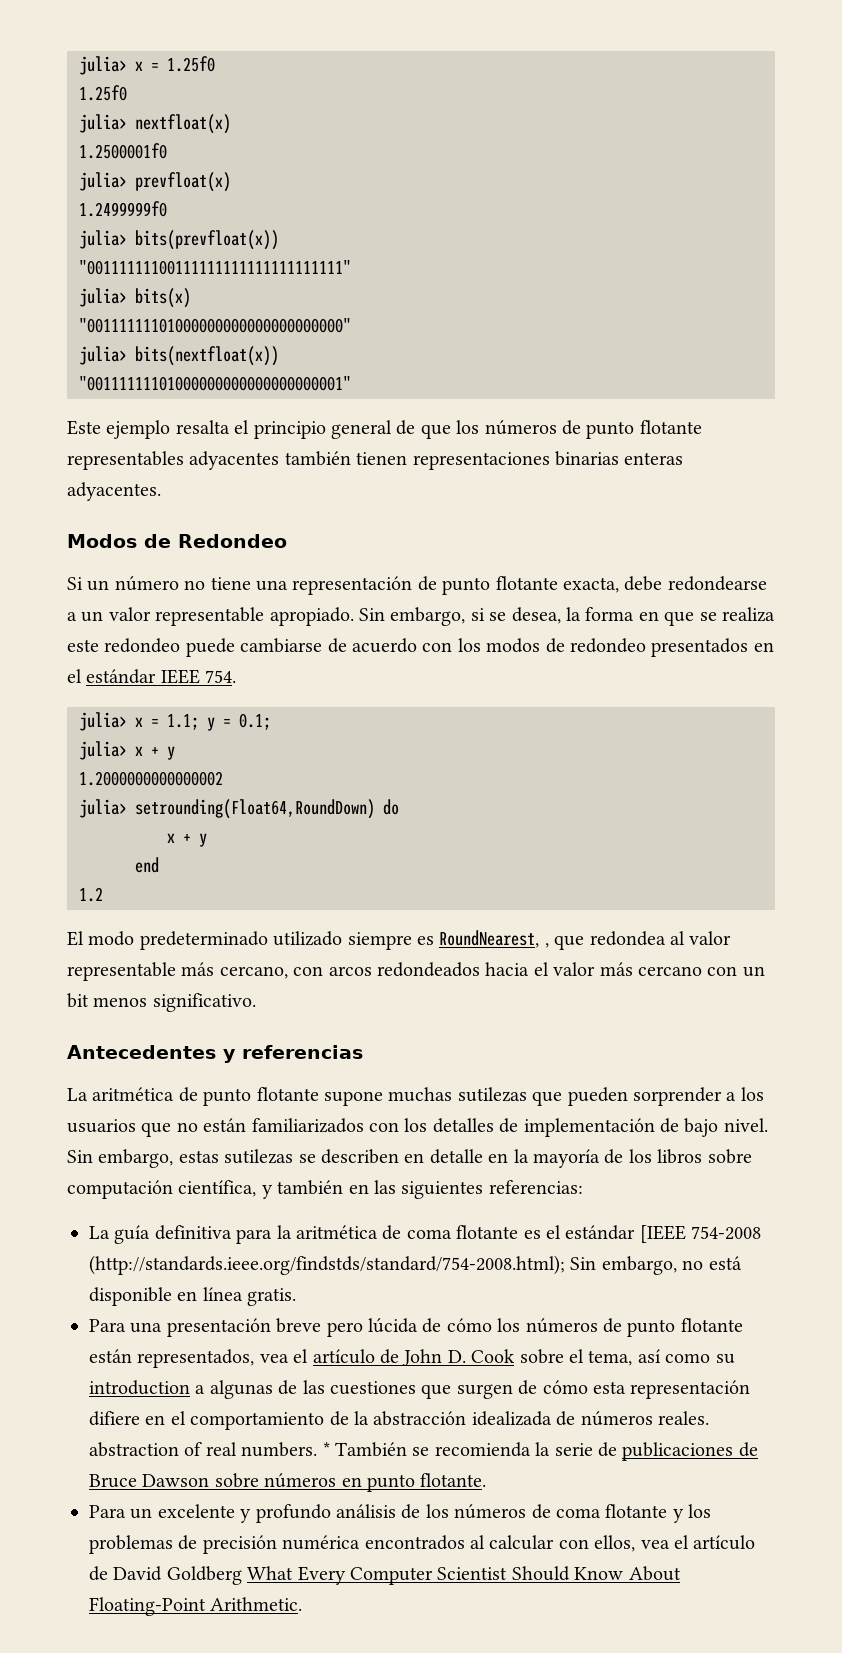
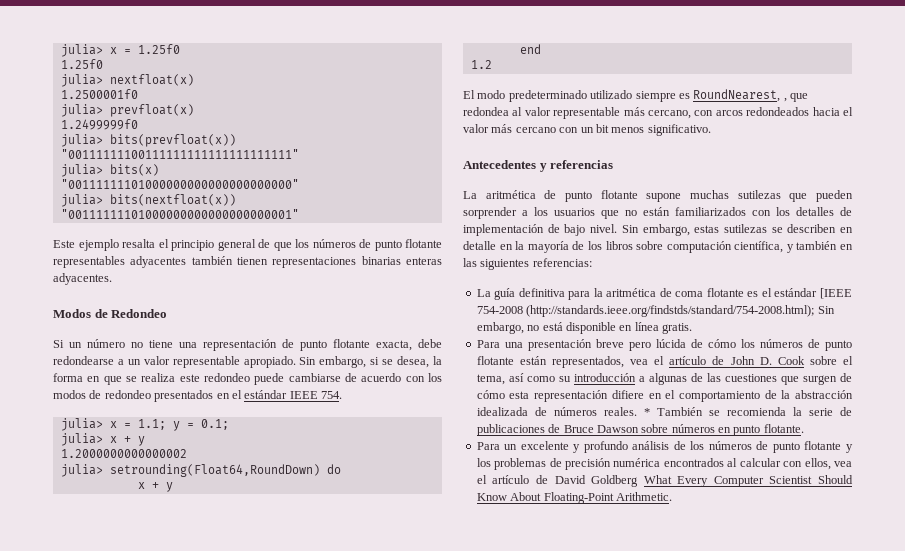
[89,1380,190,1395] introduction -> [573,373,636,382] introducción
[89,1442,318,1457] abstraction of real numbers. -> (637, 411) none
[555,1508,601,1518] coma -> [772,442,800,453] punto

